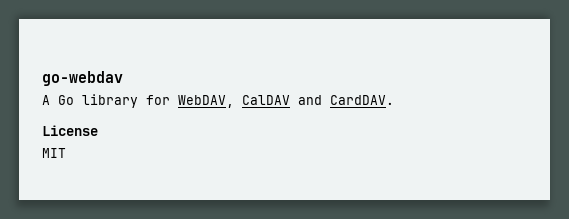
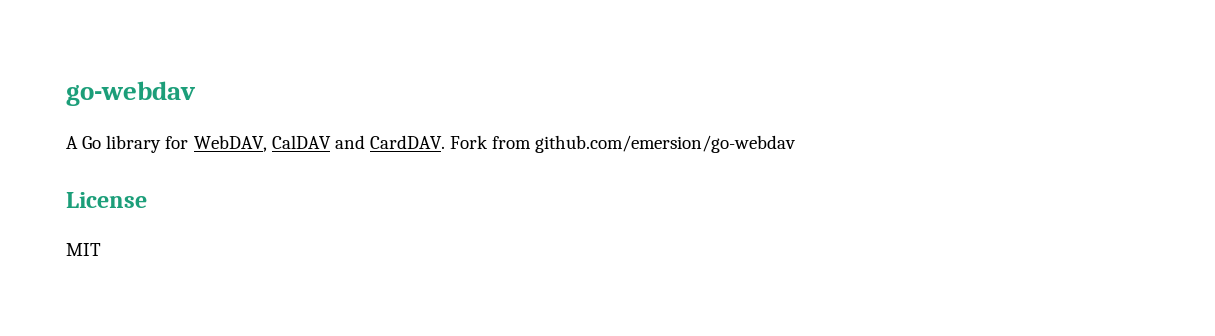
(394, 100) none -> [450,135,797,153] Fork from github.com/emersion/go-webdav

